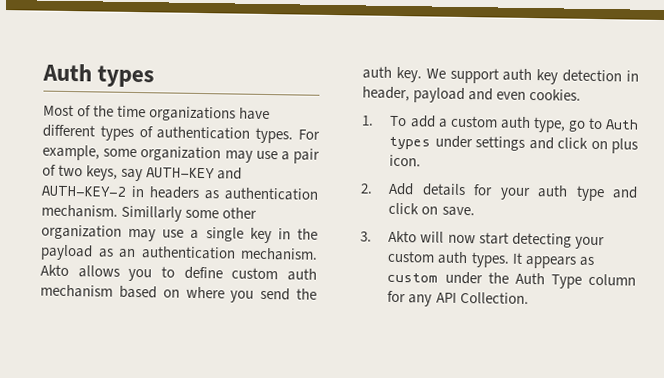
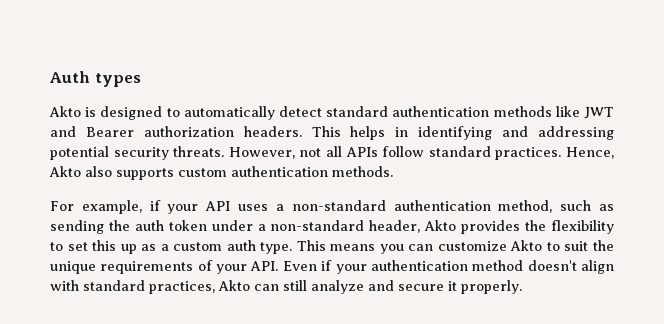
[43,104,271,122] [42,124,320,144] [42,144,320,164] [42,164,243,182] [41,185,319,201] [41,204,258,222] [41,224,318,244] [40,244,318,261] [40,264,318,282] [40,284,317,303] [362,66,639,85] [362,86,582,104] [361,115,639,133] [389,135,638,154] [389,154,422,167] [360,182,638,202] [388,202,475,217] [360,230,605,250] [387,250,594,269] [387,271,636,289] [387,290,529,307] Most of the time organizations have different types of authentication types. For example, some organization may use a pair of two keys, say AUTH-KEY and AUTH-KEY-2 in headers as authentication mechanism. Simillarly some other organization may use a single key in the payload as an authentication mechanism. Akto allows you to define custom auth mechanism based on where you send the auth key. We support auth key detection in header, payload and even cookies. // 1. To add a custom auth type, go to Auth types under settings and click on plus icon. // 2. Add details for your auth type and click on save. // 3. Akto will now start detecting your custom auth types. It appears as custom under the Auth Type column for any API Collection. -> [49,106,614,120] [50,126,615,140] [50,146,615,160] [49,166,393,180] [50,200,614,214] [50,220,615,234] [50,240,614,254] [50,260,615,274] [50,280,522,294] Akto is designed to automatically detect standard authentication methods like JWT and Bearer authorization headers. This helps in identifying and addressing potential security threats. However, not all APIs follow standard practices. Hence, Akto also supports custom authentication methods. // For example, if your API uses a non-standard authentication method, such as sending the auth token under a non-standard header, Akto provides the flexibility to set this up as a custom auth type. This means you can customize Akto to suit the unique requirements of your API. Even if your authentication method doesn't align with standard practices, Akto can still analyze and secure it properly.

